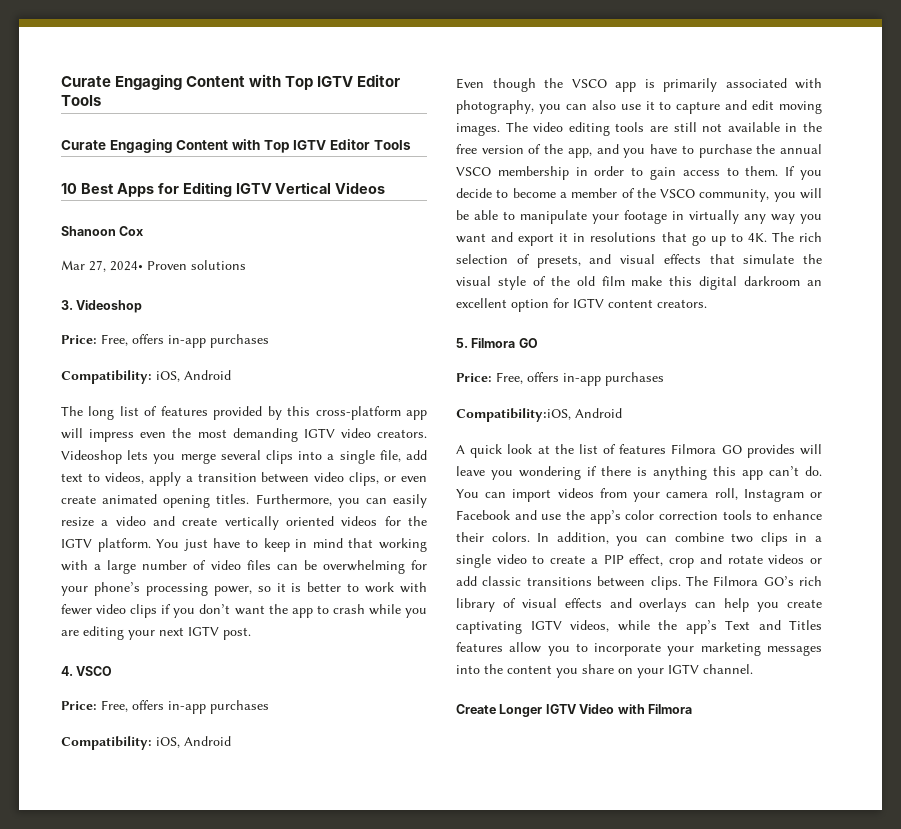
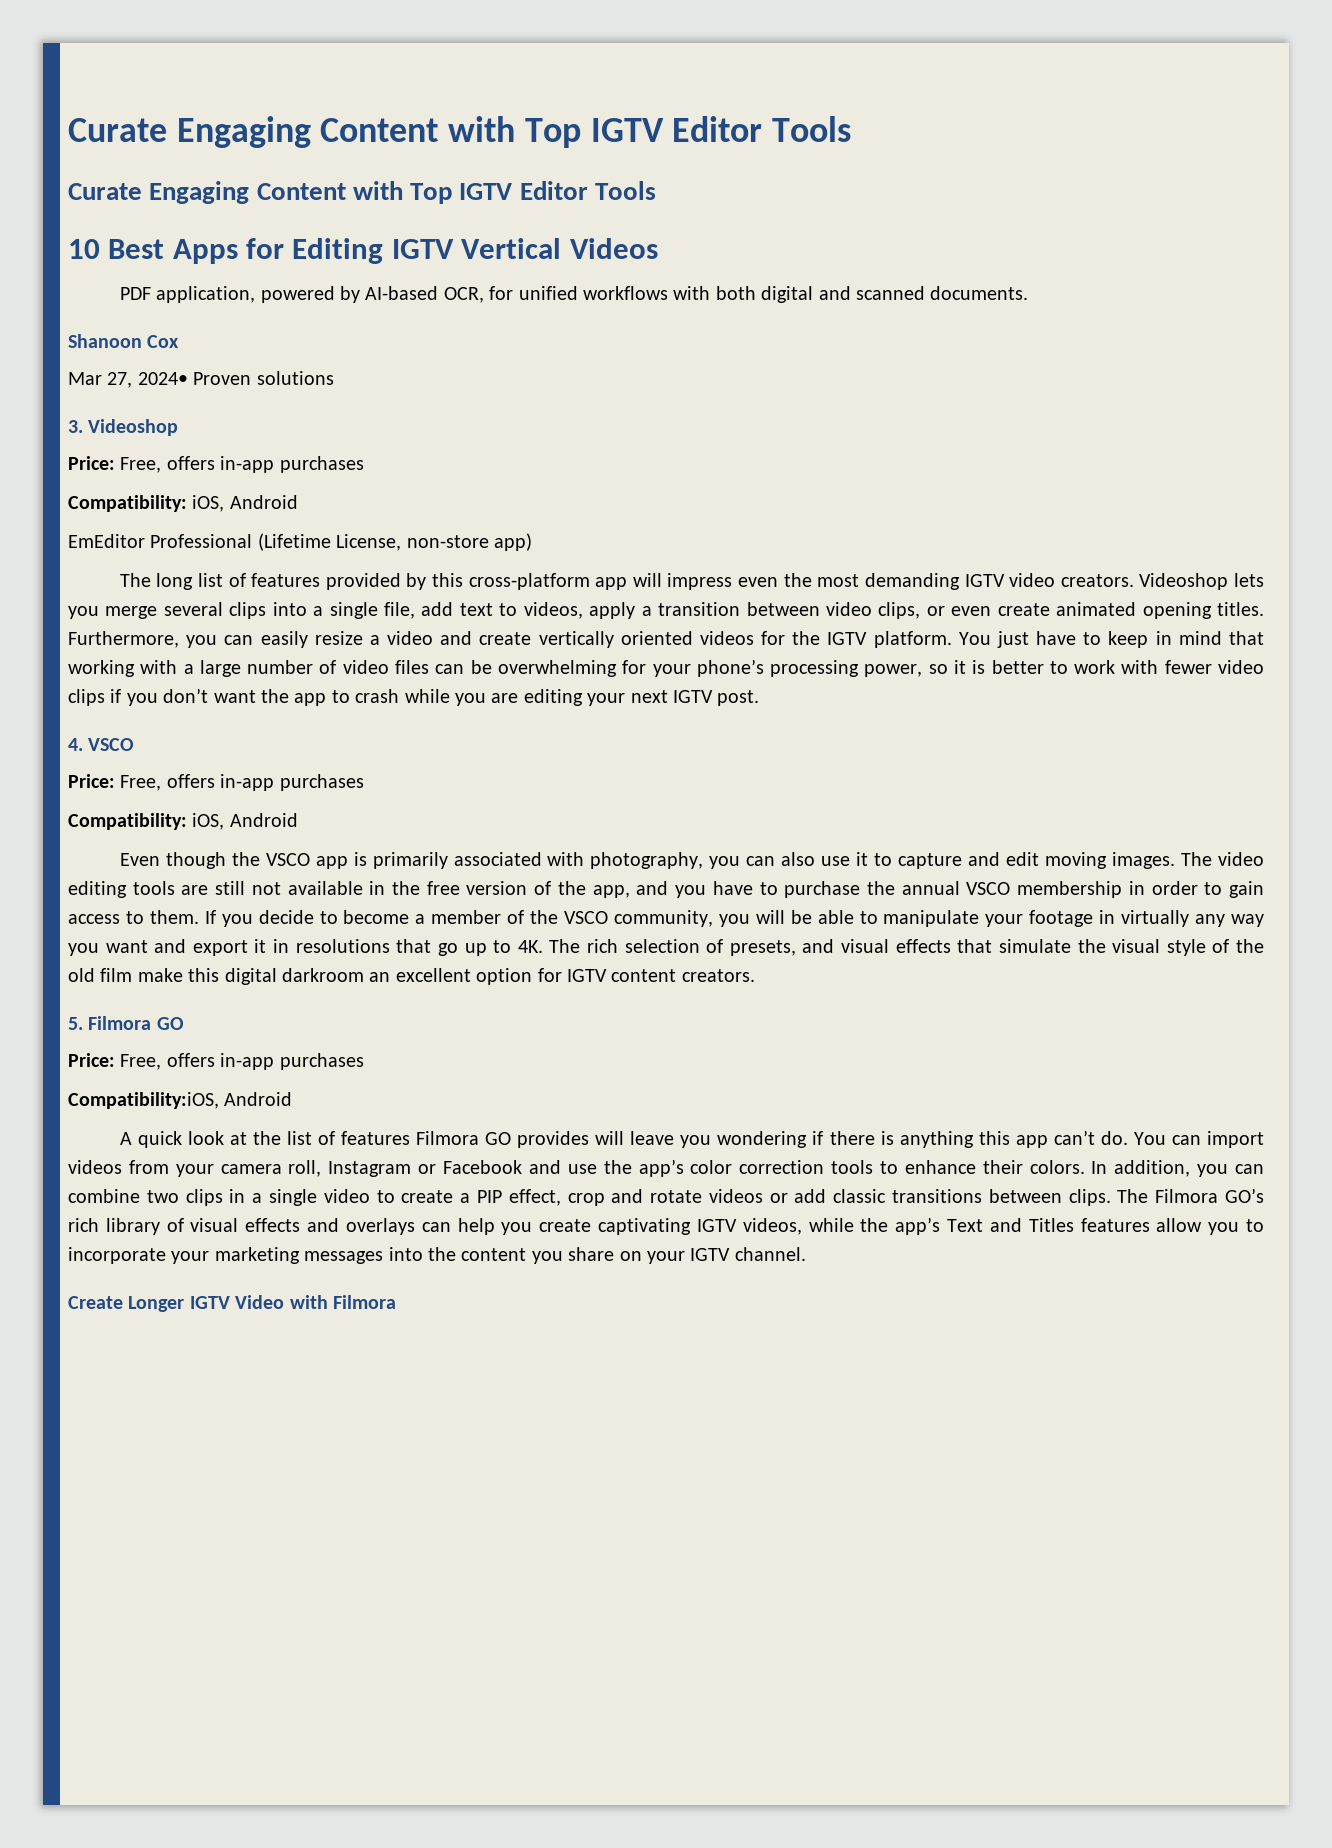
(386, 188) none -> [119,286,1029,303] // PDF application, powered by AI-based OCR, for unified workflows with both digital and scanned documents.
(231, 375) none -> [68,533,532,551] // EmEditor Professional (Lifetime License, non-store app)

